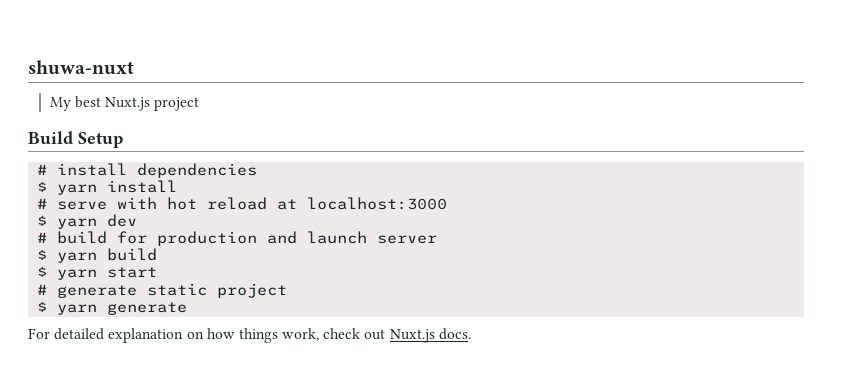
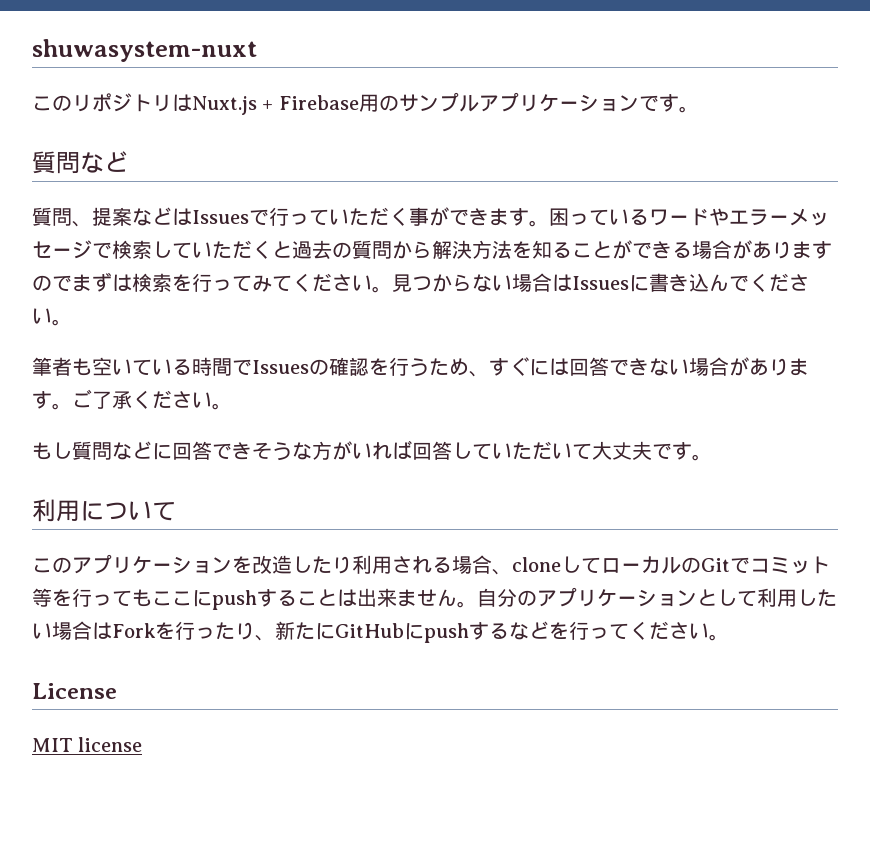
[28,60,134,75] [49,96,200,111] [28,131,123,148] [37,163,258,178] [37,180,178,195] [37,197,448,210] [37,214,138,229] [37,231,438,246] [37,248,158,263] [37,266,158,280] [37,283,288,298] [37,301,188,315] [28,328,471,343] shuwa-nuxt // My best Nuxt.js project // Build Setup // # install dependencies // $ yarn install // # serve with hot reload at localhost:3000 // $ yarn dev // # build for production and launch server // $ yarn build // $ yarn start // # generate static project // $ yarn generate // For detailed explanation on how things work, check out Nuxt.js docs. -> [32,39,257,62] [32,92,699,115] [32,151,128,174] [32,207,829,227] [32,240,832,259] [32,272,809,293] [32,308,72,326] [32,357,809,377] [32,389,232,410] [32,440,712,461] [32,499,176,522] [32,554,830,575] [32,587,837,610] [32,621,729,643] [32,683,117,699] [32,737,143,752] shuwasystem-nuxt // このリポジトリはNuxt.js + Firebase用のサンプルアプリケーションです。 // 質問など // 質問、提案などはIssuesで行っていただく事ができます。困っているワードやエラーメッセージで検索していただくと過去の質問から解決方法を知ることができる場合がありますのでまずは検索を行ってみてください。見つからない場合はIssuesに書き込んでください。 // 筆者も空いている時間でIssuesの確認を行うため、すぐには回答できない場合があります。ご了承ください。 // もし質問などに回答できそうな方がいれば回答していただいて大丈夫です。 // 利用について // このアプリケーションを改造したり利用される場合、cloneしてローカルのGitでコミット等を行ってもここにpushすることは出来ません。自分のアプリケーションとして利用したい場合はForkを行ったり、新たにGitHubにpushするなどを行ってください。 // License // MIT license

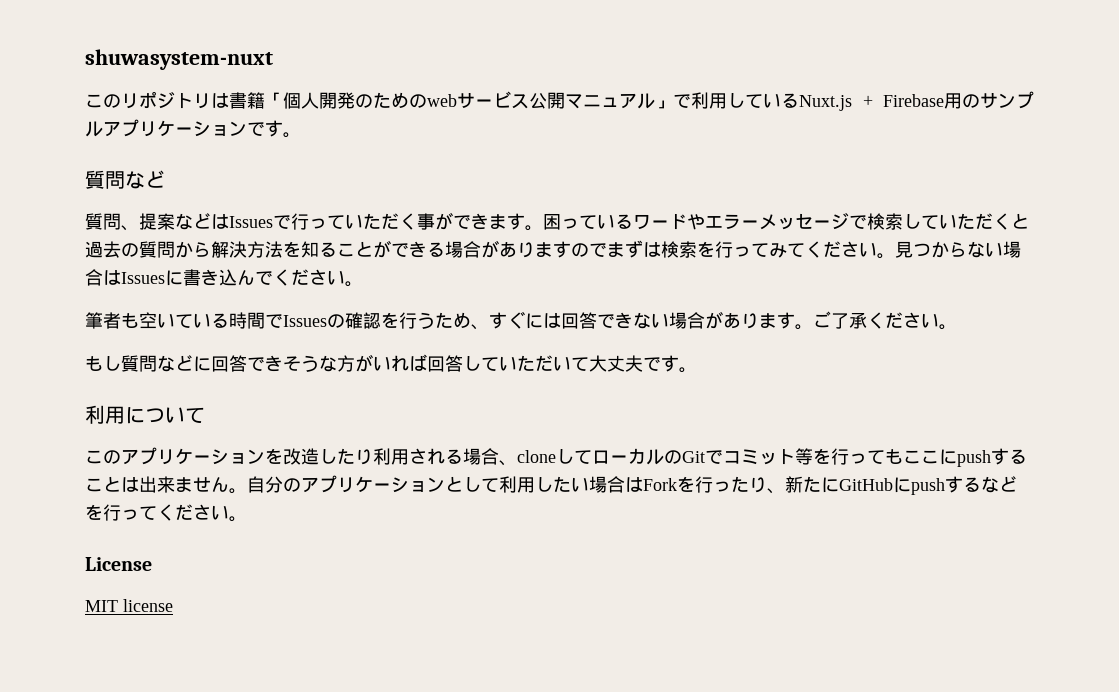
(192, 103) none -> [229,91,799,109] 書籍「個人開発のためのwebサービス公開マニュアル」で利用している

